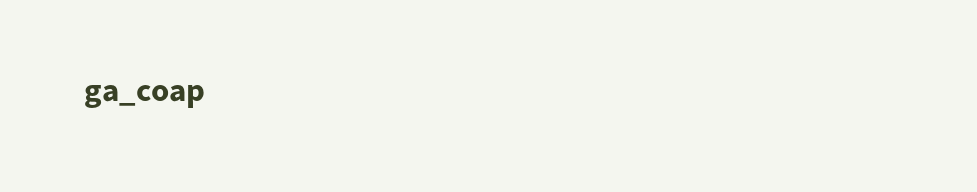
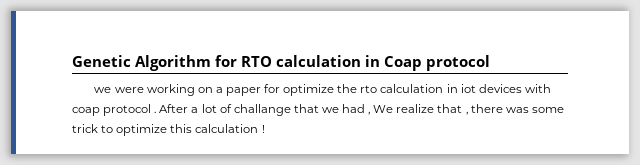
[84,85,205,108] ga_coap -> [72,55,490,71] [94,84,551,96] [72,104,564,116] [72,124,265,136] Genetic Algorithm for RTO calculation in Coap protocol // we were working on a paper for optimize the rto calculation in iot devices with coap protocol . After a lot of challange that we had , We realize that , there was some trick to optimize this calculation !

